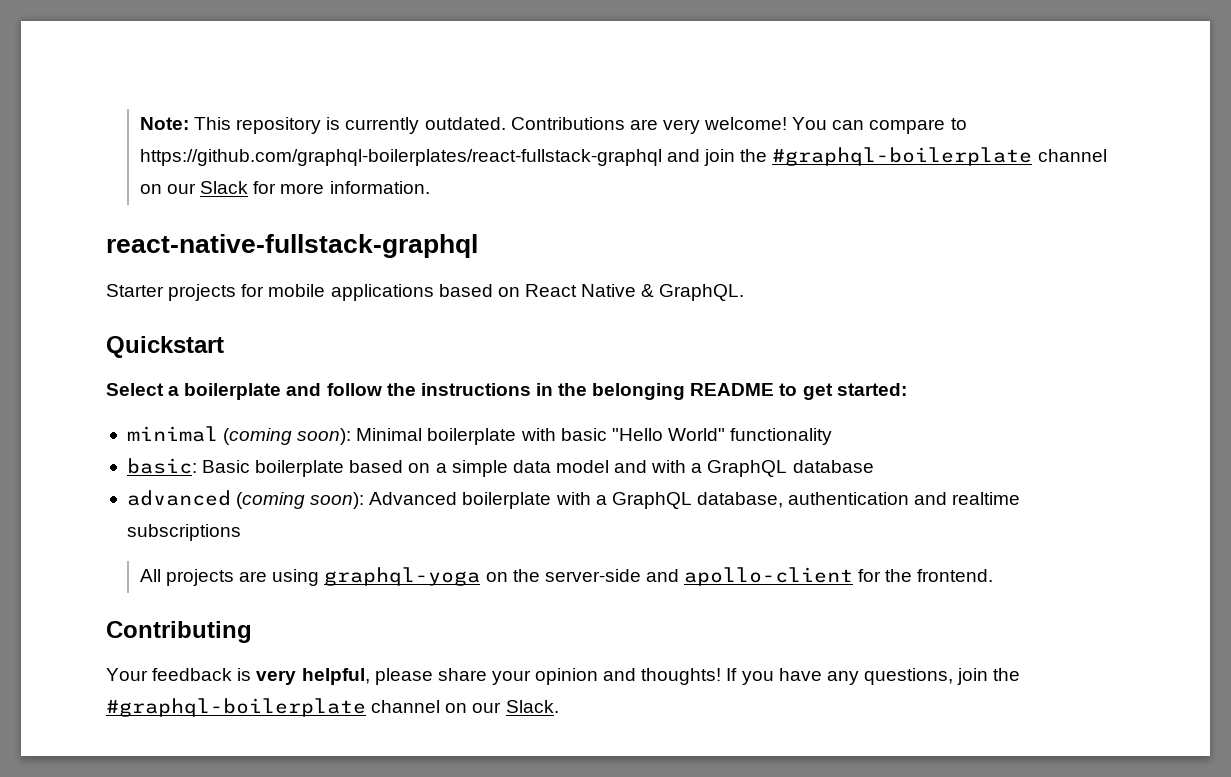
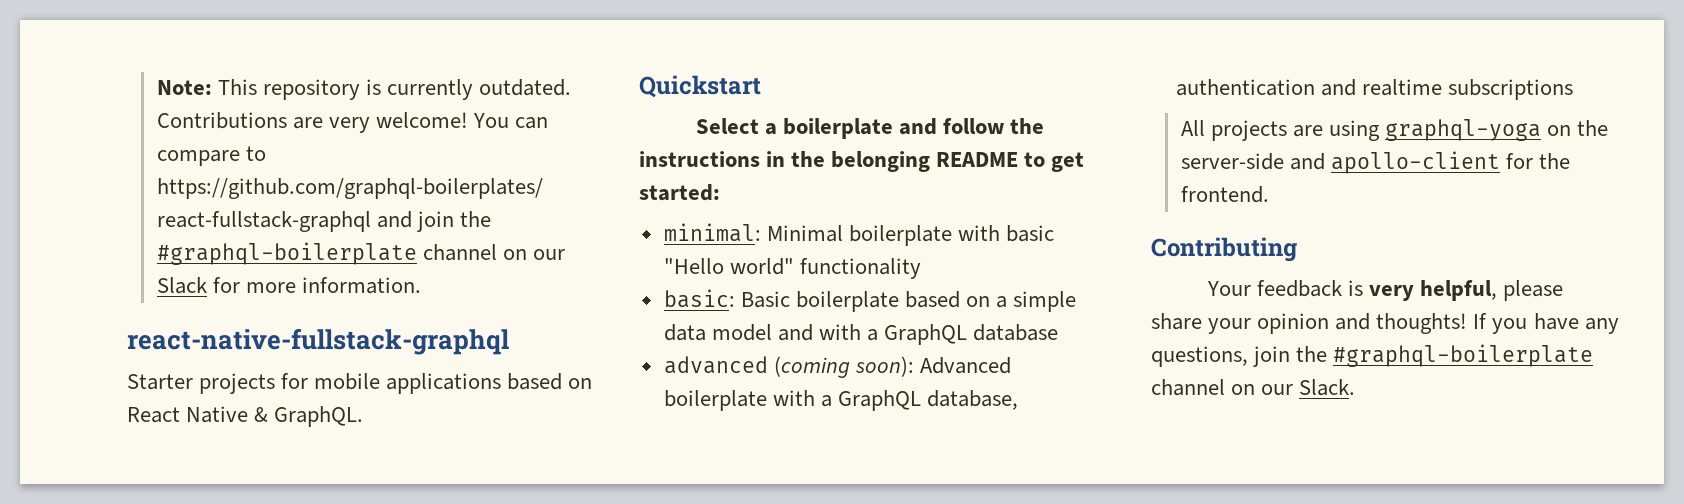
[126,426,352,445] minimal (coming soon): -> [663,223,761,242] minimal:
[667,428,725,441] World" -> [729,258,794,275] world"

